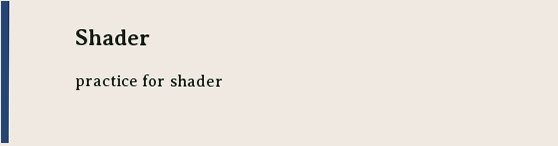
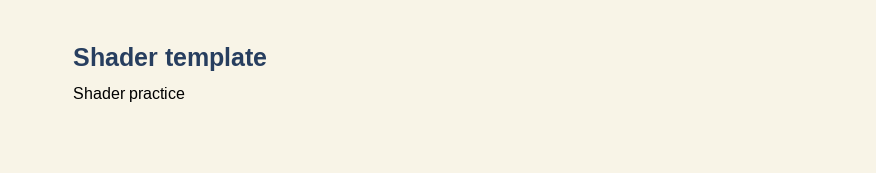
[75,29,151,46] [74,74,223,91] Shader // practice for shader -> [73,47,267,71] [73,87,186,102] Shader template // Shader practice

